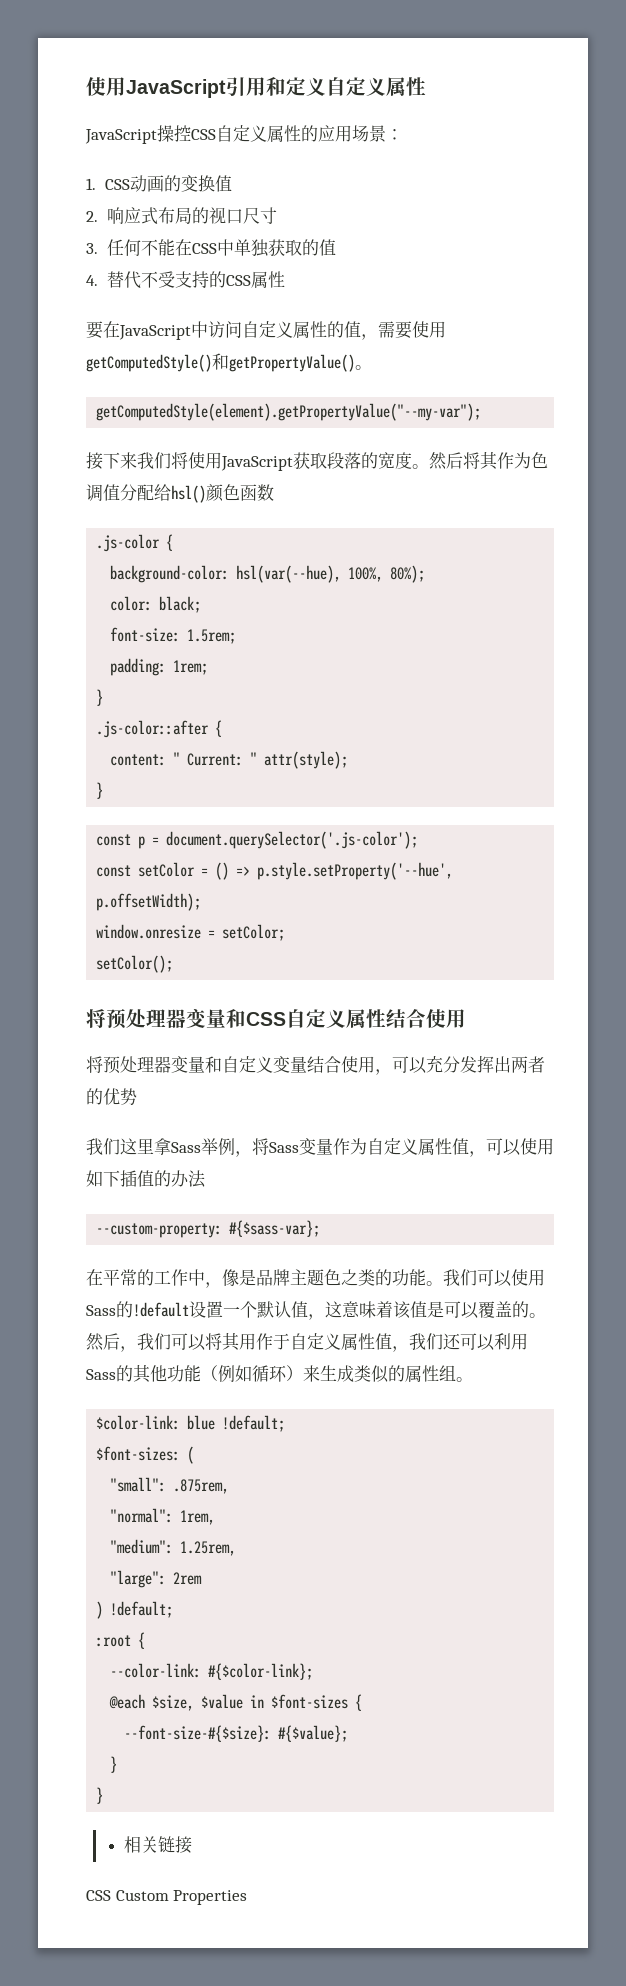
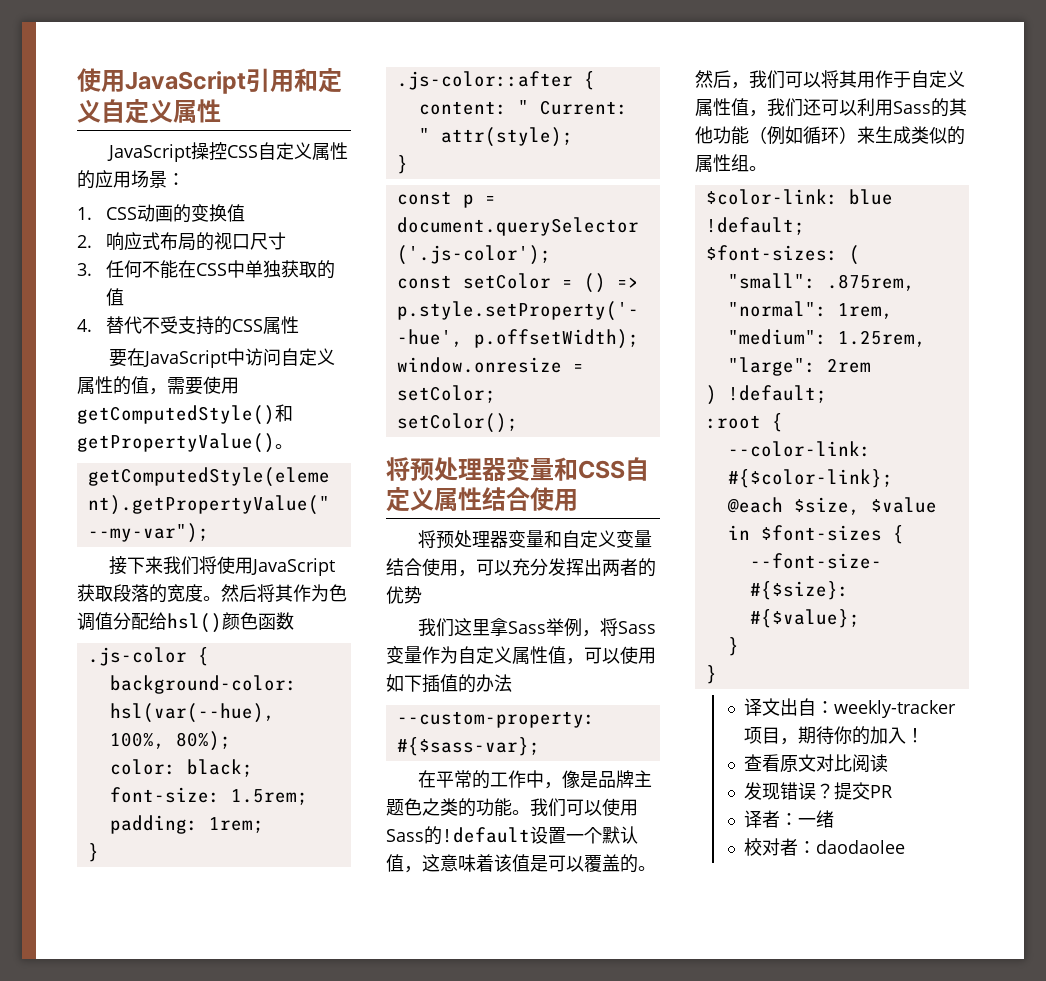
[124,1836,193,1854] [86,1890,248,1905] 相关链接 // CSS Custom Properties -> [743,698,956,718] [743,726,924,745] [743,754,888,772] [743,782,892,800] [743,810,834,828] [743,838,905,856] 译文出自：weekly-tracker项目，期待你的加入！ // 查看原文对比阅读 // 发现错误？提交PR // 译者：一绪 // 校对者：daodaolee

